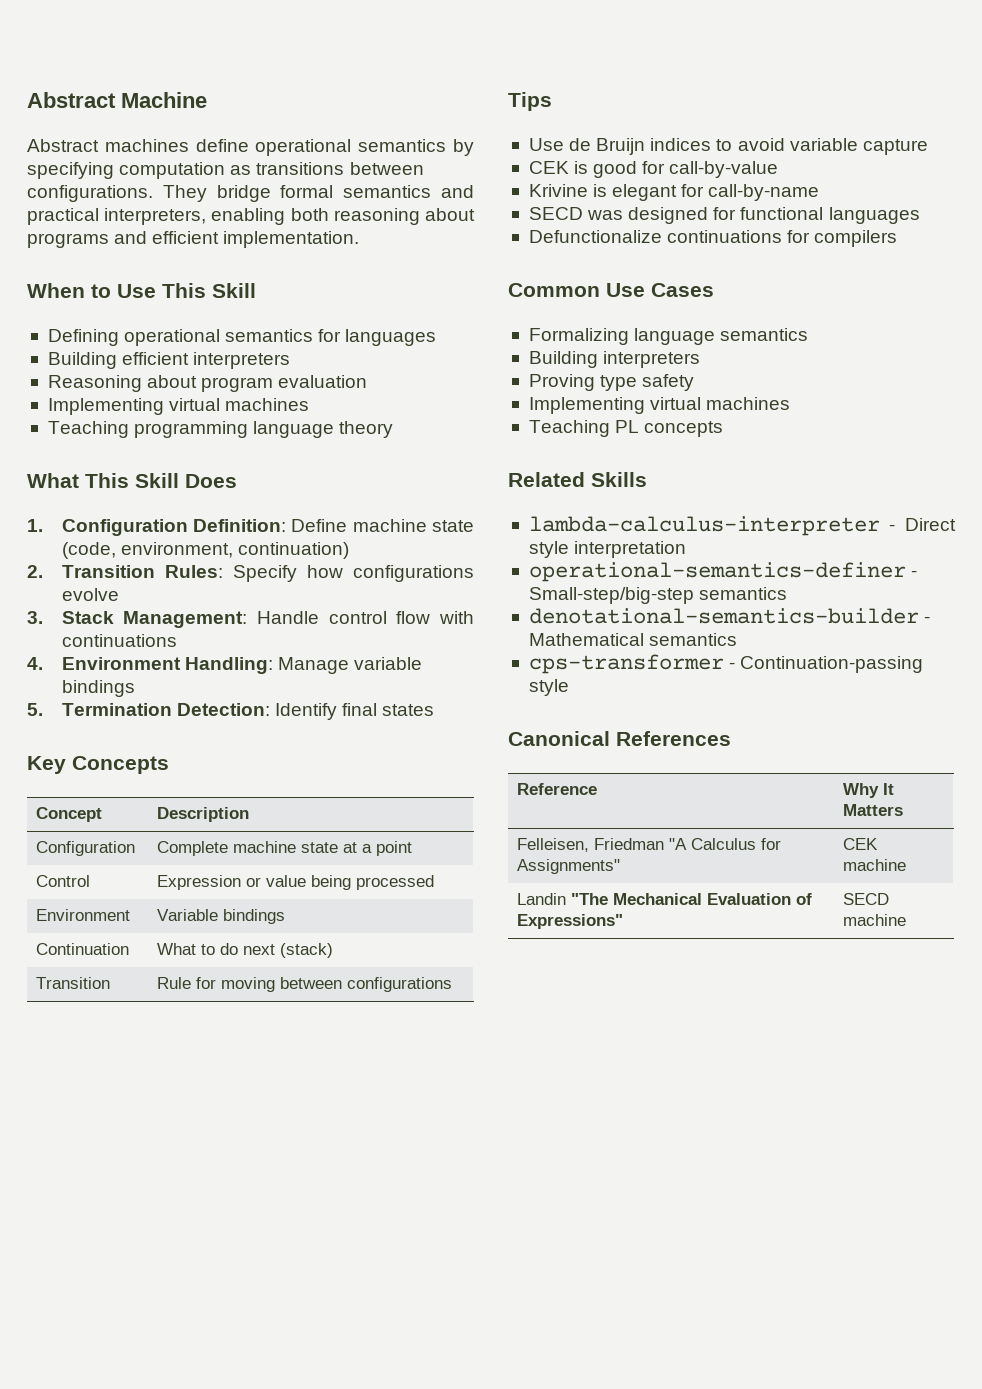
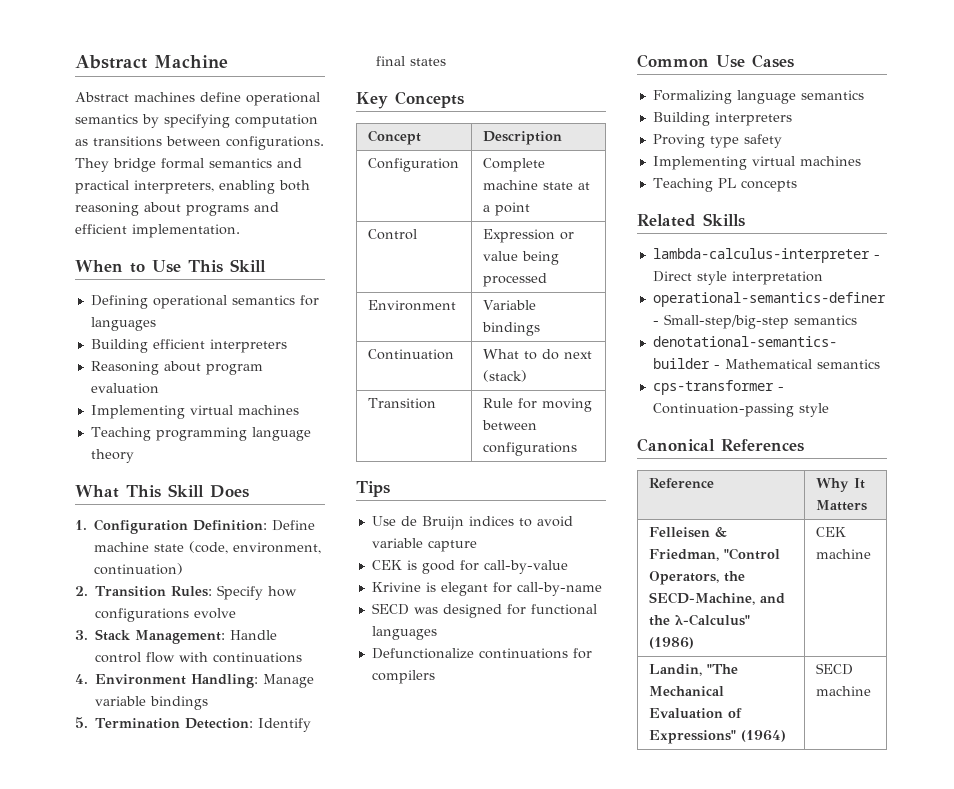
[517,838,782,852] [517,859,621,874] Felleisen, Friedman "A Calculus for Assignments" -> [648,527,727,538] [648,548,780,561] [648,571,745,585] [648,592,785,605] [648,614,750,626] [648,637,694,649] Felleisen & Friedman, "Control Operators, the SECD-Machine, and the λ-Calculus" (1986)
[517,893,567,905] Landin -> [648,664,702,676] Landin,
(624, 921) none -> [740,730,786,742] (1964)

